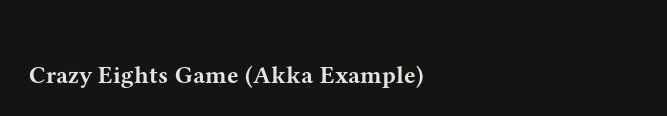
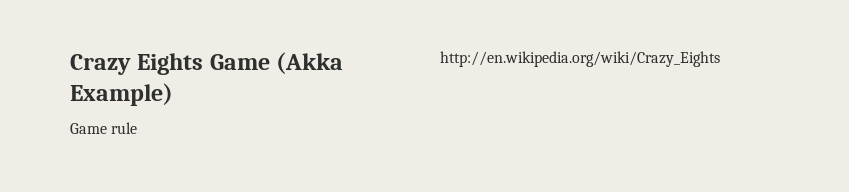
(424, 76) none -> [70,122,138,134] [440,51,720,67] // Game rule http://en.wikipedia.org/wiki/Crazy_Eights

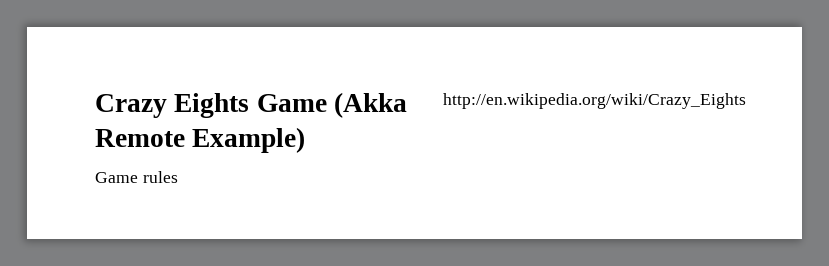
(344, 63) none -> [95,129,185,147] Remote
[111,122,138,134] rule -> [142,171,178,183] rules

